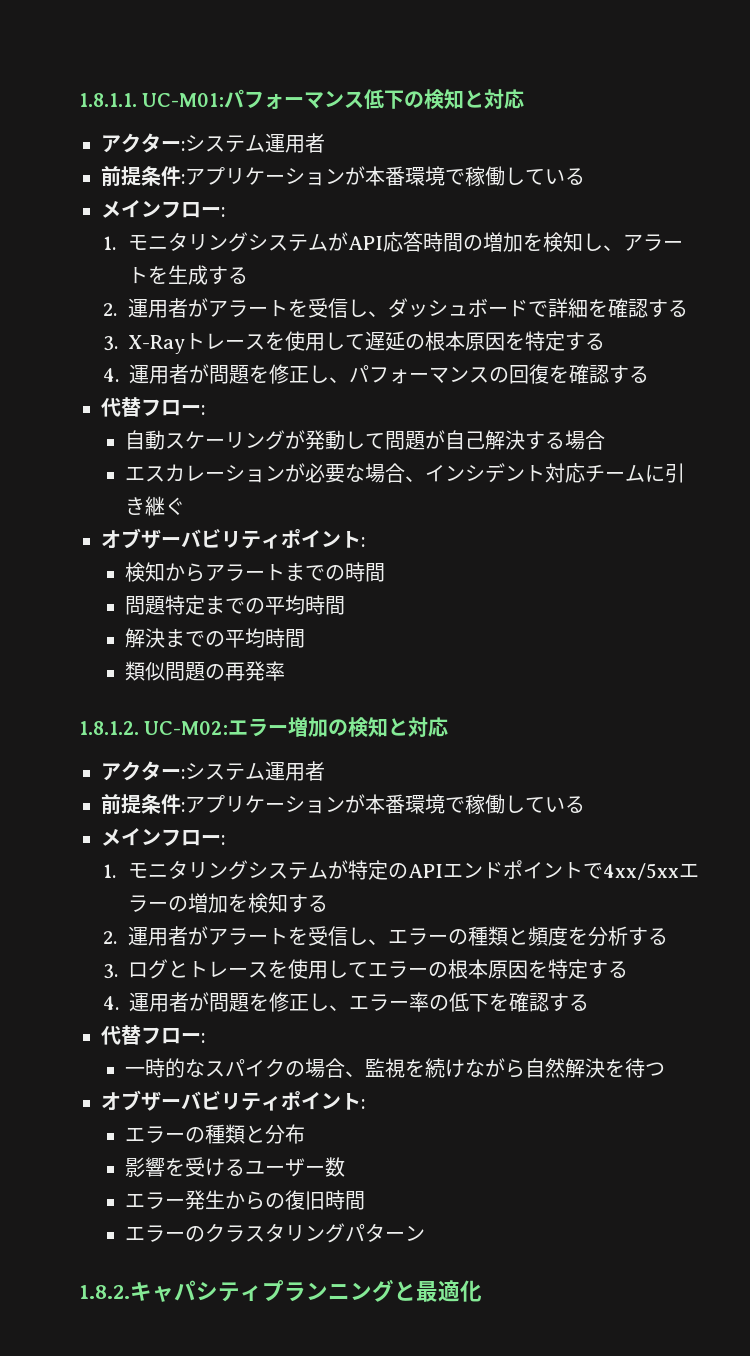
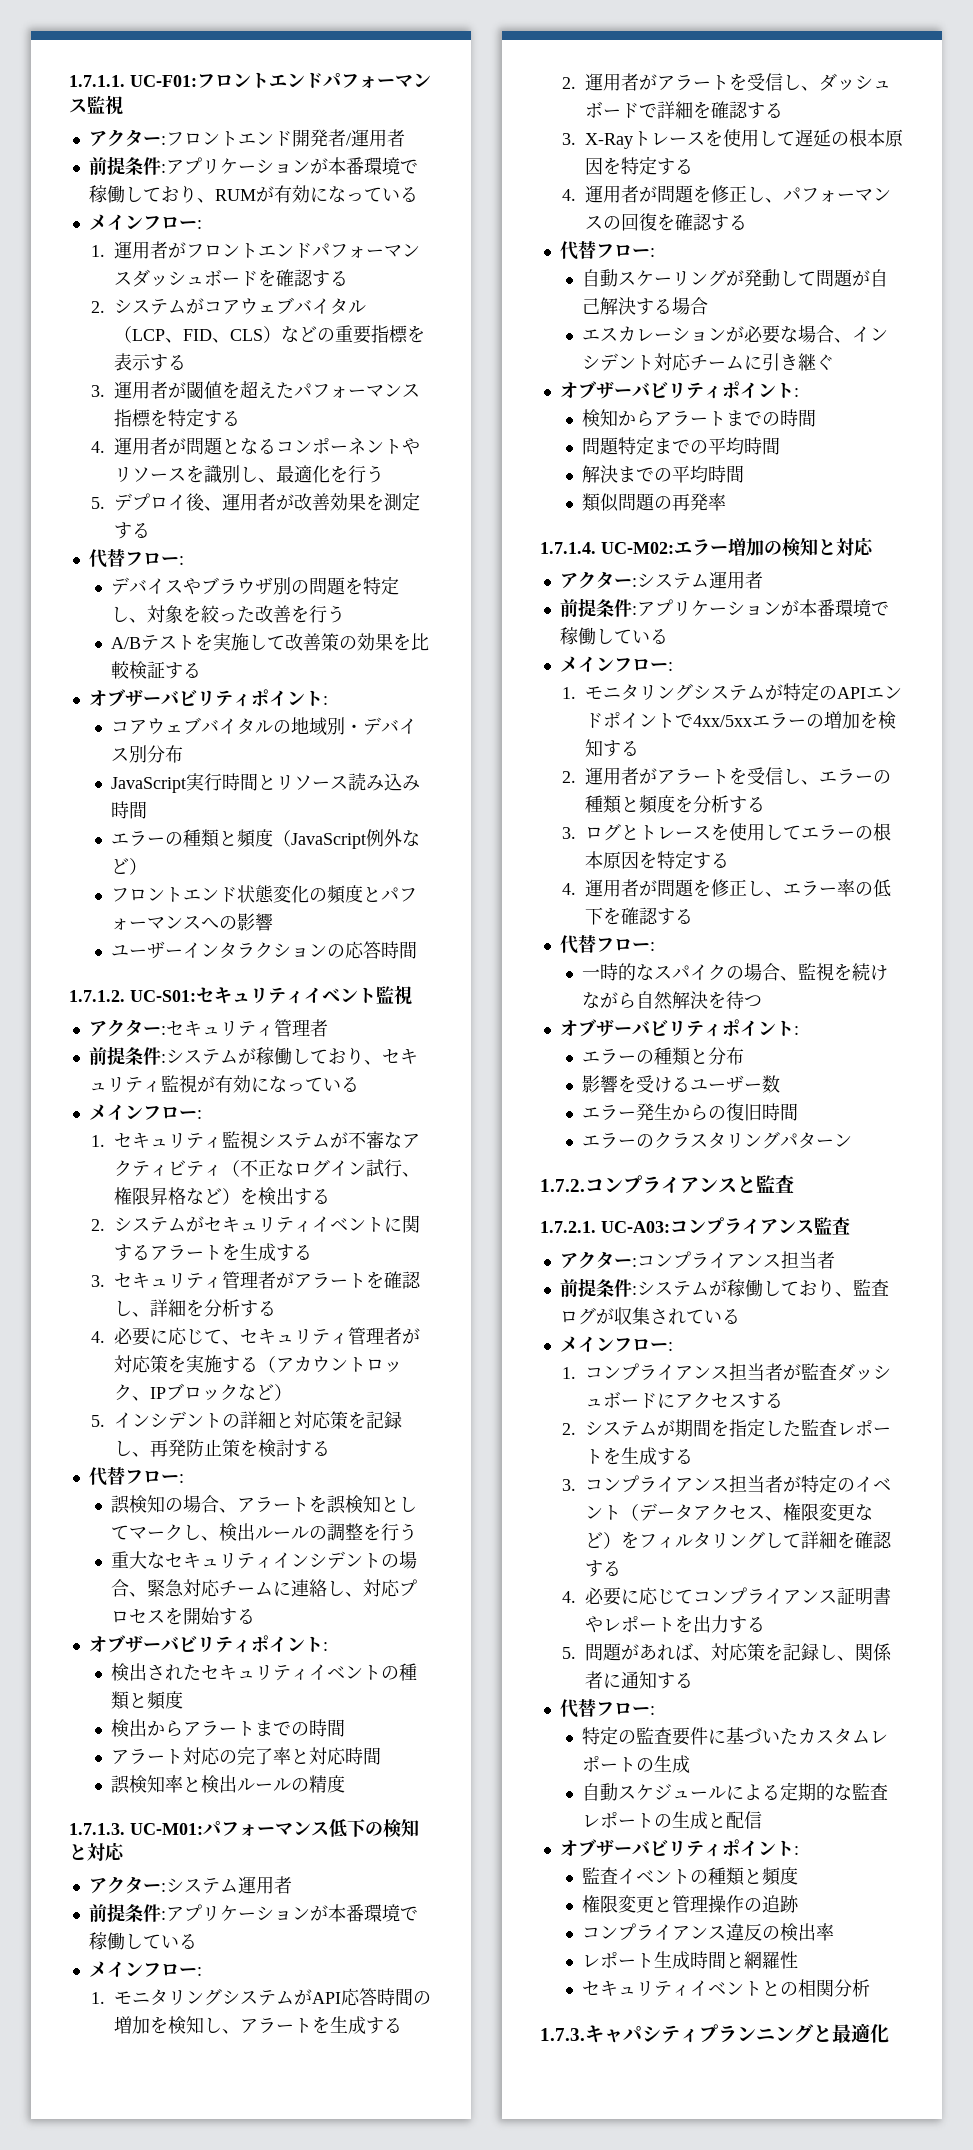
[79,93,137,107] 1.8.1.1. -> [69,72,431,89] [69,95,123,115] [88,129,405,147] [88,156,418,175] [88,185,418,203] [88,214,202,230] [91,241,421,259] [114,269,349,287] [91,297,367,315] [114,325,426,344] [114,353,187,371] [91,380,421,399] [114,408,241,427] [91,437,421,455] [114,465,385,484] [91,492,421,511] [114,522,151,539] [88,549,184,568] [111,576,400,595] [111,605,346,623] [111,633,430,651] [111,661,202,679] [88,689,328,707] [111,717,418,736] [111,745,184,763] [111,773,421,793] [111,801,148,819] [111,829,421,849] [111,858,148,875] [111,885,418,904] [111,913,274,931] [111,941,418,959] [69,985,412,1005] [88,1019,328,1037] [88,1046,418,1065] [88,1075,359,1093] [88,1104,202,1120] [91,1131,421,1149] [114,1159,421,1177] [114,1187,331,1205] [91,1215,421,1233] [114,1243,313,1261] [91,1271,422,1289] [114,1299,277,1317] [91,1327,421,1346] [114,1355,403,1373] [114,1383,293,1401] [91,1411,403,1429] [114,1439,331,1457] [88,1467,184,1486] [111,1495,418,1514] [111,1523,418,1541] [111,1551,418,1569] [111,1579,418,1597] [111,1607,256,1625] [88,1635,328,1653] [111,1663,418,1681] [111,1691,184,1710] [111,1719,346,1737] [111,1746,382,1765] [111,1775,346,1794] [69,1823,125,1835] 1.7.1.1. UC-F01:フロントエンドパフォーマンス監視 // アクター:フロントエンド開発者/運用者 // 前提条件:アプリケーションが本番環境で稼働しており、RUMが有効になっている // メインフロー: // 1.運用者がフロントエンドパフォーマンスダッシュボードを確認する // 2.システムがコアウェブバイタル（LCP、FID、CLS）などの重要指標を表示する // 3.運用者が閾値を超えたパフォーマンス指標を特定する // 4.運用者が問題となるコンポーネントやリソースを識別し、最適化を行う // 5.デプロイ後、運用者が改善効果を測定する // 代替フロー: // デバイスやブラウザ別の問題を特定し、対象を絞った改善を行う // A/Bテストを実施して改善策の効果を比較検証する // オブザーバビリティポイント: // コアウェブバイタルの地域別・デバイス別分布 // JavaScript実行時間とリソース読み込み時間 // エラーの種類と頻度（JavaScript例外など） // フロントエンド状態変化の頻度とパフォーマンスへの影響 // ユーザーインタラクションの応答時間 // 1.7.1.2. UC-S01:セキュリティイベント監視 // アクター:セキュリティ管理者 // 前提条件:システムが稼働しており、セキュリティ監視が有効になっている // メインフロー: // 1.セキュリティ監視システムが不審なアクティビティ（不正なログイン試行、権限昇格など）を検出する // 2.システムがセキュリティイベントに関するアラートを生成する // 3.セキュリティ管理者がアラートを確認し、詳細を分析する // 4.必要に応じて、セキュリティ管理者が対応策を実施する（アカウントロック、IPブロックなど） // 5.インシデントの詳細と対応策を記録し、再発防止策を検討する // 代替フロー: // 誤検知の場合、アラートを誤検知としてマークし、検出ルールの調整を行う // 重大なセキュリティインシデントの場合、緊急対応チームに連絡し、対応プロセスを開始する // オブザーバビリティポイント: // 検出されたセキュリティイベントの種類と頻度 // 検出からアラートまでの時間 // アラート対応の完了率と対応時間 // 誤検知率と検出ルールの精度 // 1.7.1.3.
[79,721,139,735] 1.8.1.2. -> [540,542,596,554] 1.7.1.4.
[79,1285,130,1299] 1.8.2. -> [540,1175,794,1194] [540,1217,850,1235] [559,1251,835,1269] [559,1278,889,1297] [559,1307,740,1325] [559,1336,673,1352] [562,1363,892,1381] [585,1391,784,1409] [562,1418,892,1437] [585,1447,694,1465] [562,1474,892,1493] [585,1503,874,1521] [585,1531,893,1549] [585,1560,622,1577] [562,1587,892,1606] [585,1615,766,1633] [562,1643,893,1661] [585,1671,694,1689] [559,1699,655,1718] [582,1726,889,1746] [582,1755,691,1773] [582,1782,889,1801] [582,1811,763,1829] [559,1839,799,1857] [582,1867,799,1886] [582,1895,800,1913] [582,1923,835,1941] [582,1951,799,1969] [582,1979,871,1997] [540,2028,585,2041] 1.7.2.コンプライアンスと監査 // 1.7.2.1. UC-A03:コンプライアンス監査 // アクター:コンプライアンス担当者 // 前提条件:システムが稼働しており、監査ログが収集されている // メインフロー: // 1.コンプライアンス担当者が監査ダッシュボードにアクセスする // 2.システムが期間を指定した監査レポートを生成する // 3.コンプライアンス担当者が特定のイベント（データアクセス、権限変更など）をフィルタリングして詳細を確認する // 4.必要に応じてコンプライアンス証明書やレポートを出力する // 5.問題があれば、対応策を記録し、関係者に通知する // 代替フロー: // 特定の監査要件に基づいたカスタムレポートの生成 // 自動スケジュールによる定期的な監査レポートの生成と配信 // オブザーバビリティポイント: // 監査イベントの種類と頻度 // 権限変更と管理操作の追跡 // コンプライアンス違反の検出率 // レポート生成時間と網羅性 // セキュリティイベントとの相関分析 // 1.7.3.

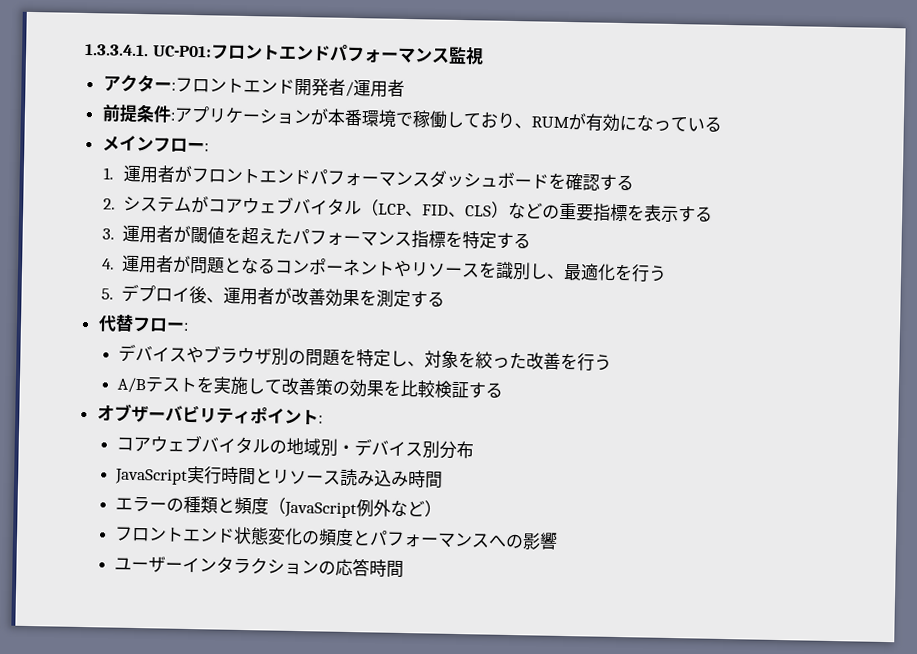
[69,75,197,87] 1.7.1.1. UC-F01: -> [85,43,212,58] 1.3.3.4.1. UC-P01:
[69,985,412,1005] [88,1019,328,1037] [88,1046,418,1065] [88,1075,359,1093] [88,1104,202,1120] [91,1131,421,1149] [114,1159,421,1177] [114,1187,331,1205] [91,1215,421,1233] [114,1243,313,1261] [91,1271,422,1289] [114,1299,277,1317] [91,1327,421,1346] [114,1355,403,1373] [114,1383,293,1401] [91,1411,403,1429] [114,1439,331,1457] [88,1467,184,1486] [111,1495,418,1514] [111,1523,418,1541] [111,1551,418,1569] [111,1579,418,1597] [111,1607,256,1625] [88,1635,328,1653] [111,1663,418,1681] [111,1691,184,1710] [111,1719,346,1737] [111,1746,382,1765] [111,1775,346,1794] [69,1819,419,1837] [69,1842,125,1861] [88,1876,292,1894] [88,1903,418,1922] [88,1932,197,1950] [88,1961,202,1977] [91,1988,432,2006] [114,2016,403,2034] [562,73,892,91] [585,101,784,119] [562,129,904,149] [585,156,694,175] [562,185,892,203] [585,213,748,231] [559,241,655,260] [582,269,889,287] [582,297,709,315] [582,325,889,344] [582,353,835,371] [559,381,799,399] [582,409,817,427] [582,436,781,455] [582,465,745,483] [582,493,727,512] [540,537,874,556] [559,571,763,589] [559,598,889,617] [559,627,668,645] [559,656,673,672] [562,682,903,701] [585,711,897,729] [585,739,640,757] [562,767,892,785] [585,795,766,814] [562,823,892,841] [585,850,730,869] [562,879,892,897] [585,907,694,925] [559,935,655,954] [582,963,889,981] [582,991,763,1010] [559,1019,799,1037] [582,1047,745,1066] [582,1075,781,1093] [582,1103,799,1121] [582,1131,853,1149] [540,1175,794,1194] [540,1217,850,1235] [559,1251,835,1269] [559,1278,889,1297] [559,1307,740,1325] [559,1336,673,1352] [562,1363,892,1381] [585,1391,784,1409] [562,1418,892,1437] [585,1447,694,1465] [562,1474,892,1493] [585,1503,874,1521] [585,1531,893,1549] [585,1560,622,1577] [562,1587,892,1606] [585,1615,766,1633] [562,1643,893,1661] [585,1671,694,1689] [559,1699,655,1718] [582,1726,889,1746] [582,1755,691,1773] [582,1782,889,1801] [582,1811,763,1829] [559,1839,799,1857] [582,1867,799,1886] [582,1895,800,1913] [582,1923,835,1941] [582,1951,799,1969] [582,1979,871,1997] [540,2023,889,2043] // 1.7.1.2. UC-S01:セキュリティイベント監視 // アクター:セキュリティ管理者 // 前提条件:システムが稼働しており、セキュリティ監視が有効になっている // メインフロー: // 1.セキュリティ監視システムが不審なアクティビティ（不正なログイン試行、権限昇格など）を検出する // 2.システムがセキュリティイベントに関するアラートを生成する // 3.セキュリティ管理者がアラートを確認し、詳細を分析する // 4.必要に応じて、セキュリティ管理者が対応策を実施する（アカウントロック、IPブロックなど） // 5.インシデントの詳細と対応策を記録し、再発防止策を検討する // 代替フロー: // 誤検知の場合、アラートを誤検知としてマークし、検出ルールの調整を行う // 重大なセキュリティインシデントの場合、緊急対応チームに連絡し、対応プロセスを開始する // オブザーバビリティポイント: // 検出されたセキュリティイベントの種類と頻度 // 検出からアラートまでの時間 // アラート対応の完了率と対応時間 // 誤検知率と検出ルールの精度 // 1.7.1.3. UC-M01:パフォーマンス低下の検知と対応 // アクター:システム運用者 // 前提条件:アプリケーションが本番環境で稼働している // メインフロー: // 1.モニタリングシステムがAPI応答時間の増加を検知し、アラートを生成する // 2.運用者がアラートを受信し、ダッシュボードで詳細を確認する // 3. X-Rayトレースを使用して遅延の根本原因を特定する // 4.運用者が問題を修正し、パフォーマンスの回復を確認する // 代替フロー: // 自動スケーリングが発動して問題が自己解決する場合 // エスカレーションが必要な場合、インシデント対応チームに引き継ぐ // オブザーバビリティポイント: // 検知からアラートまでの時間 // 問題特定までの平均時間 // 解決までの平均時間 // 類似問題の再発率 // 1.7.1.4. UC-M02:エラー増加の検知と対応 // アクター:システム運用者 // 前提条件:アプリケーションが本番環境で稼働している // メインフロー: // 1.モニタリングシステムが特定のAPIエンドポイントで4xx/5xxエラーの増加を検知する // 2.運用者がアラートを受信し、エラーの種類と頻度を分析する // 3.ログとトレースを使用してエラーの根本原因を特定する // 4.運用者が問題を修正し、エラー率の低下を確認する // 代替フロー: // 一時的なスパイクの場合、監視を続けながら自然解決を待つ // オブザーバビリティポイント: // エラーの種類と分布 // 影響を受けるユーザー数 // エラー発生からの復旧時間 // エラーのクラスタリングパターン // 1.7.2.コンプライアンスと監査 // 1.7.2.1. UC-A03:コンプライアンス監査 // アクター:コンプライアンス担当者 // 前提条件:システムが稼働しており、監査ログが収集されている // メインフロー: // 1.コンプライアンス担当者が監査ダッシュボードにアクセスする // 2.システムが期間を指定した監査レポートを生成する // 3.コンプライアンス担当者が特定のイベント（データアクセス、権限変更など）をフィルタリングして詳細を確認する // 4.必要に応じてコンプライアンス証明書やレポートを出力する // 5.問題があれば、対応策を記録し、関係者に通知する // 代替フロー: // 特定の監査要件に基づいたカスタムレポートの生成 // 自動スケジュールによる定期的な監査レポートの生成と配信 // オブザーバビリティポイント: // 監査イベントの種類と頻度 // 権限変更と管理操作の追跡 // コンプライアンス違反の検出率 // レポート生成時間と網羅性 // セキュリティイベントとの相関分析 // 1.7.3.キャパシティプランニングと最適化 -> (405, 569) none

